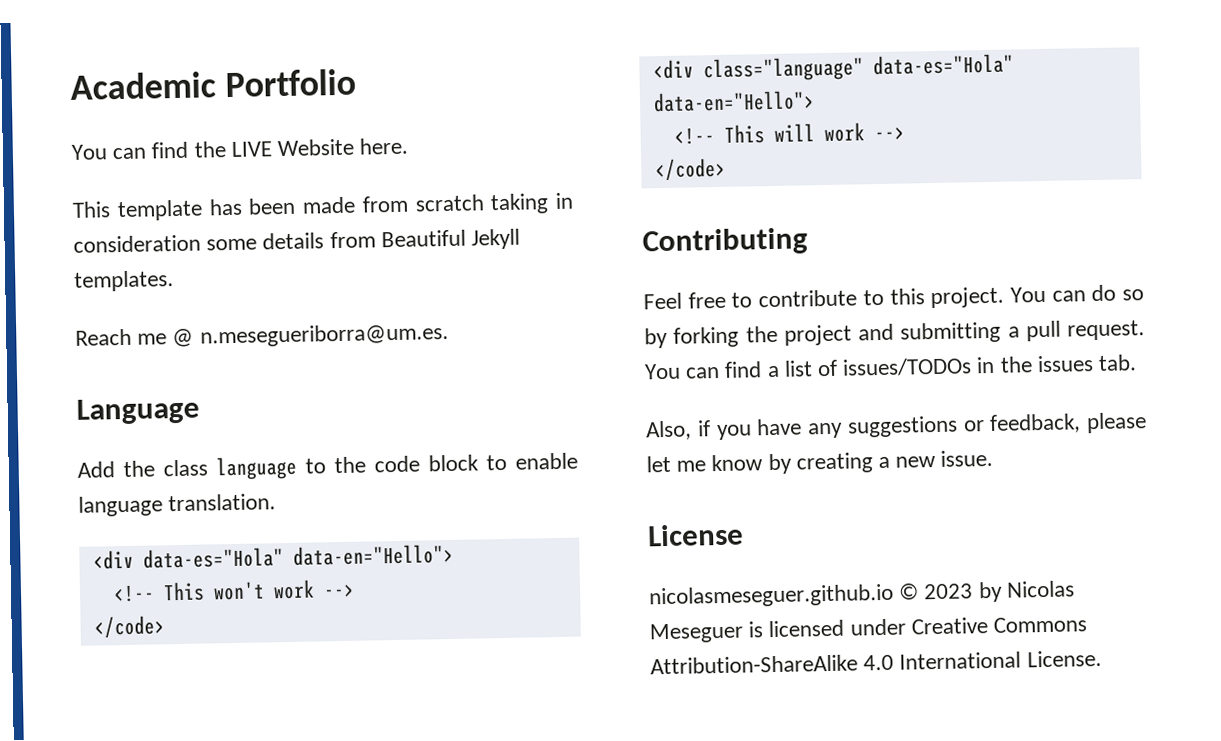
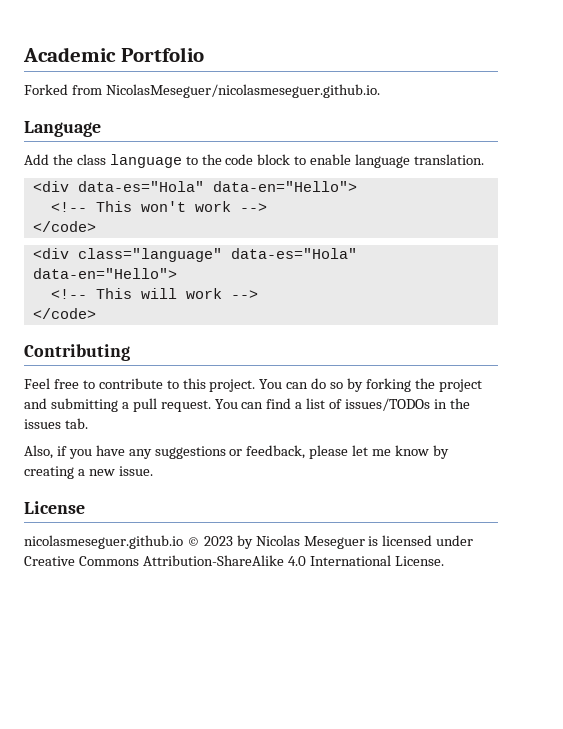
[71,137,409,160] [72,192,573,222] [73,228,521,253] [74,270,174,292] [75,322,449,348] You can find the LIVE Website here. // This template has been made from scratch taking in consideration some details from Beautiful Jekyll templates. // Reach me @ n.mesegueriborra@um.es. -> [24,84,380,98] Forked from NicolasMeseguer/nicolasmeseguer.github.io.

